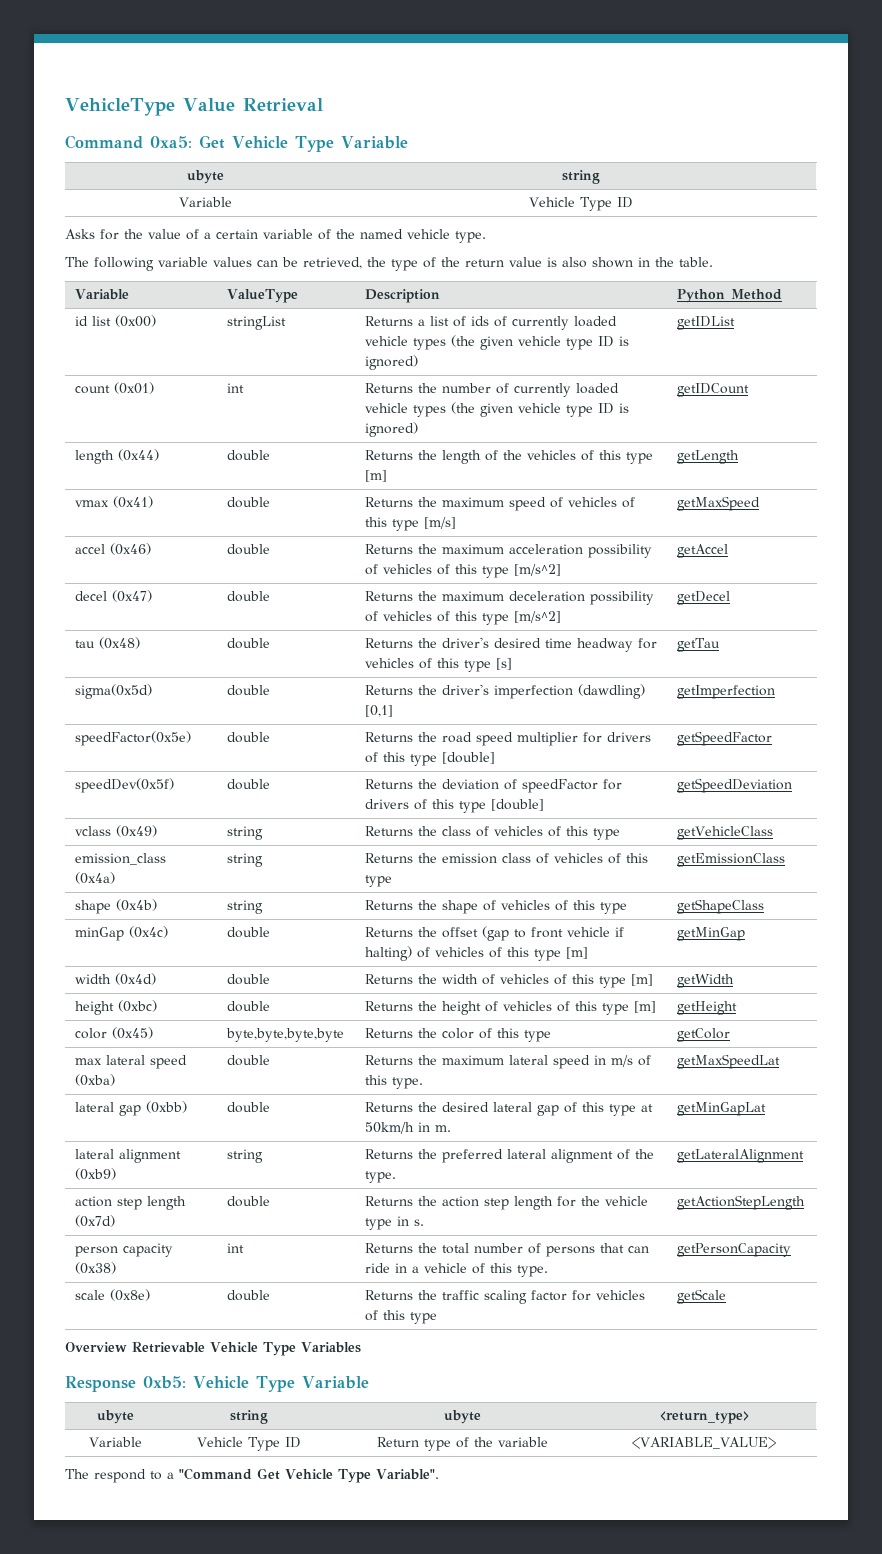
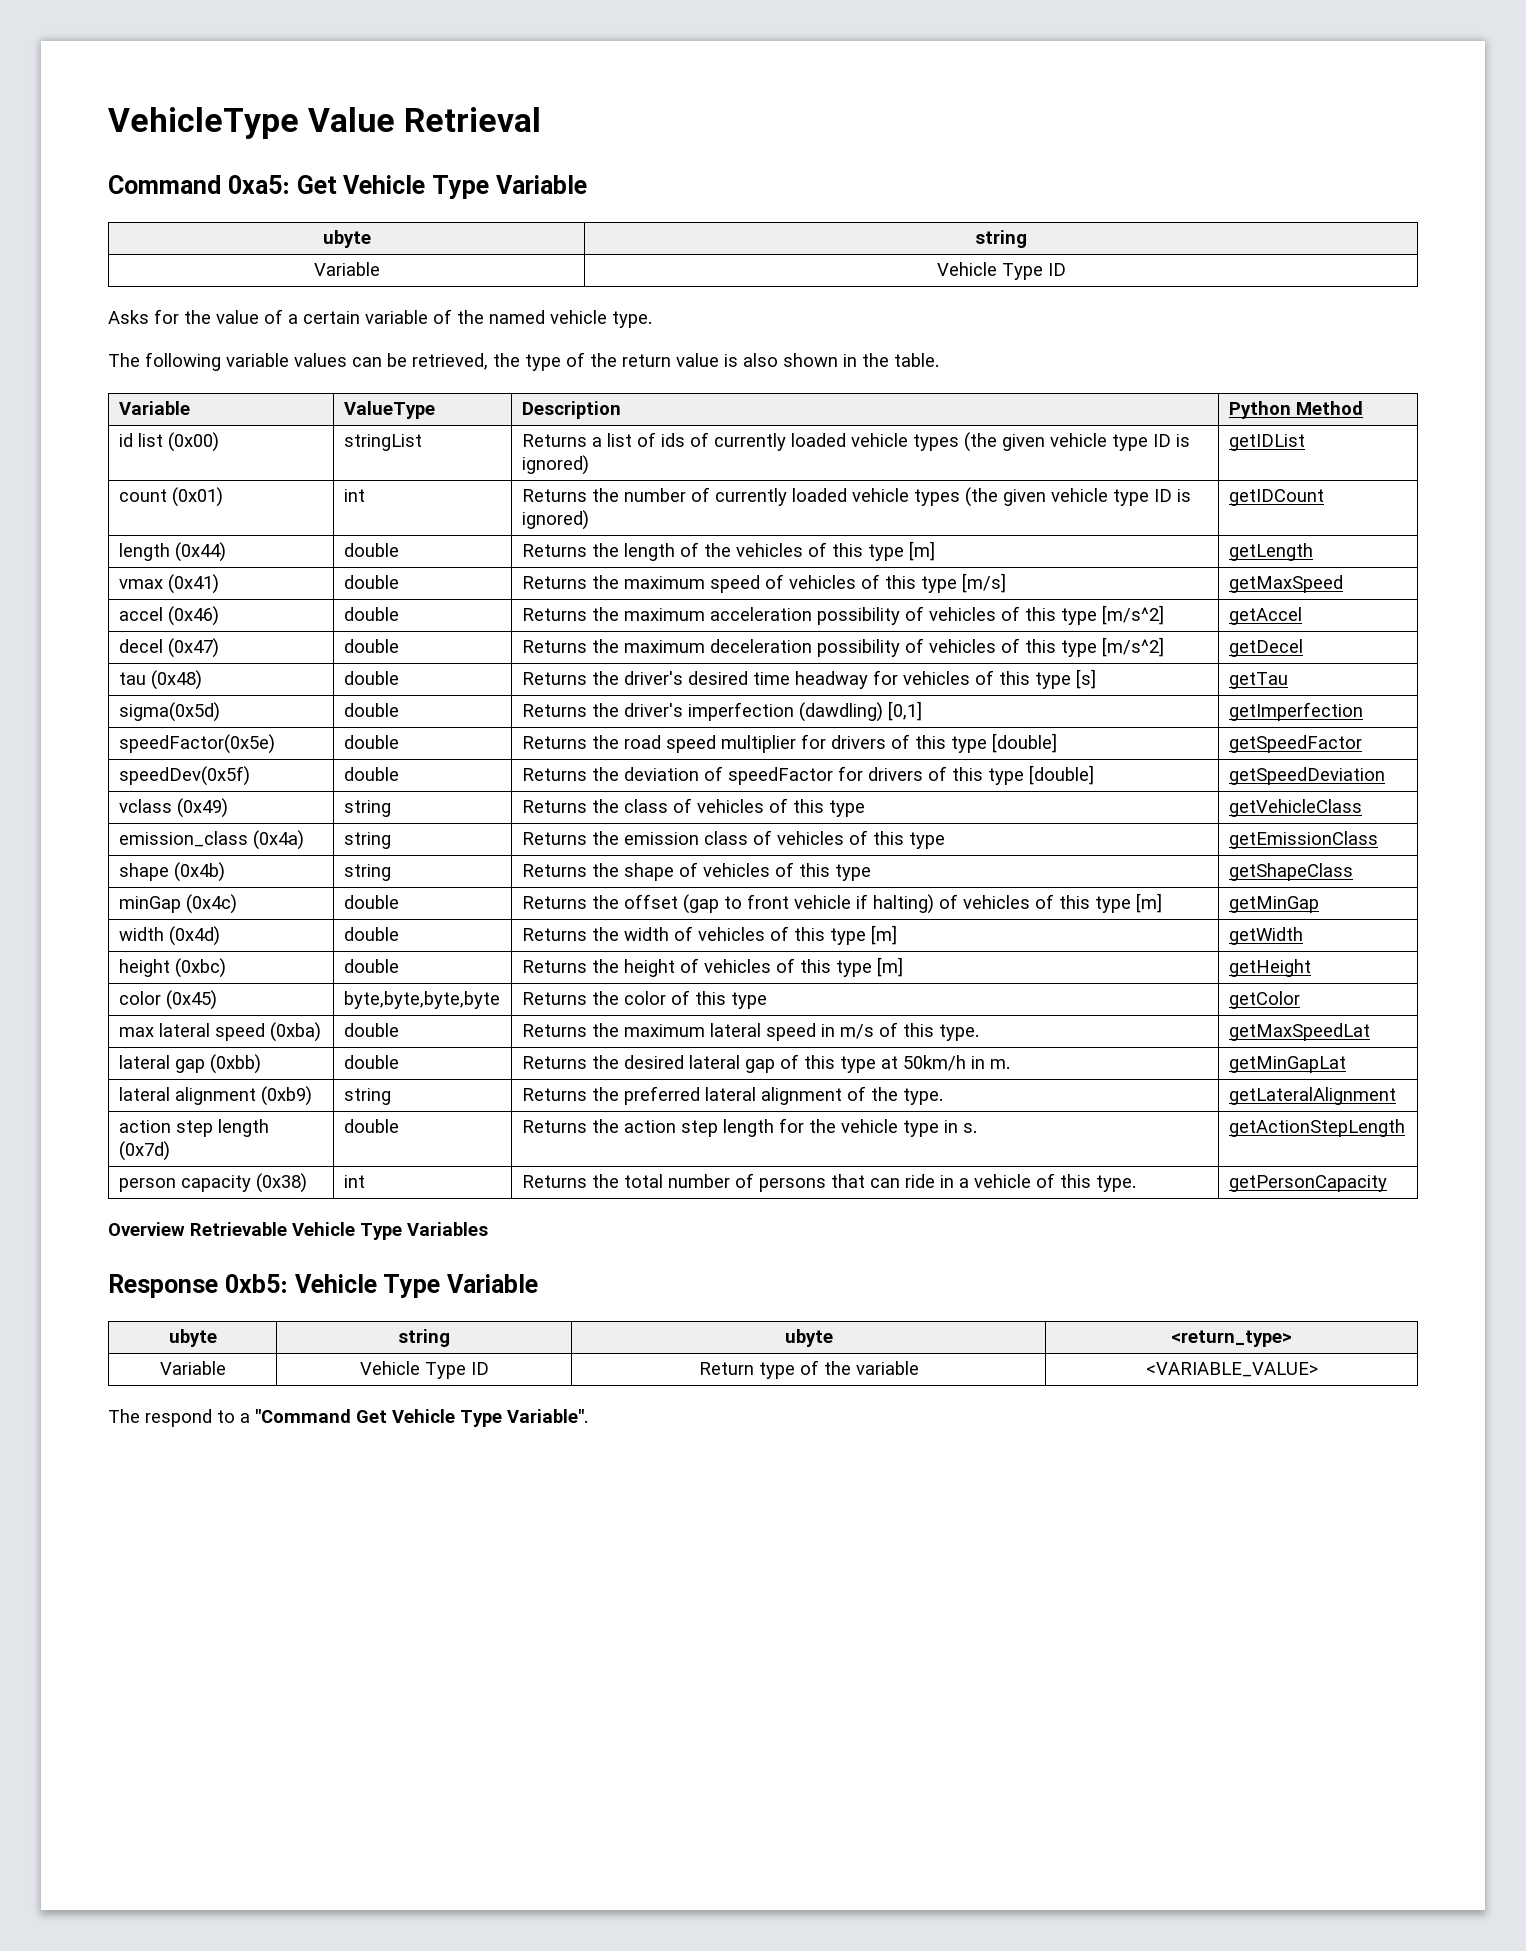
[75,1289,151,1301] [227,1290,271,1301] [365,1290,646,1304] [365,1310,438,1324] [677,1289,727,1304] // scale (0x8e) | double | Returns the traffic scaling factor for vehicles of this type | getScale -> (1387, 1183) none

